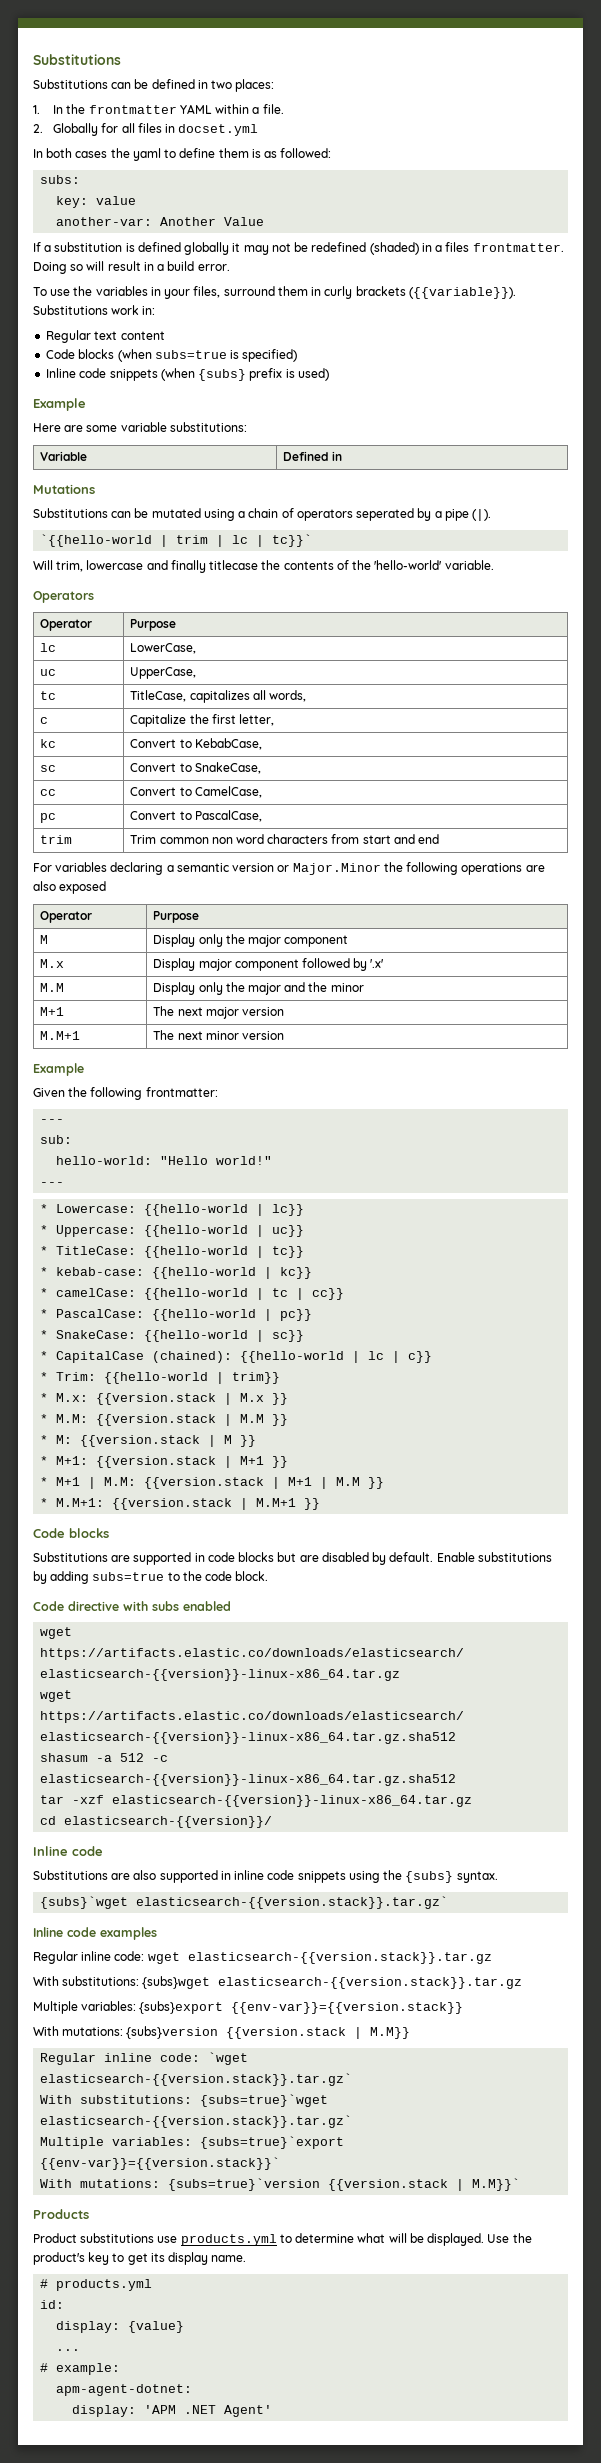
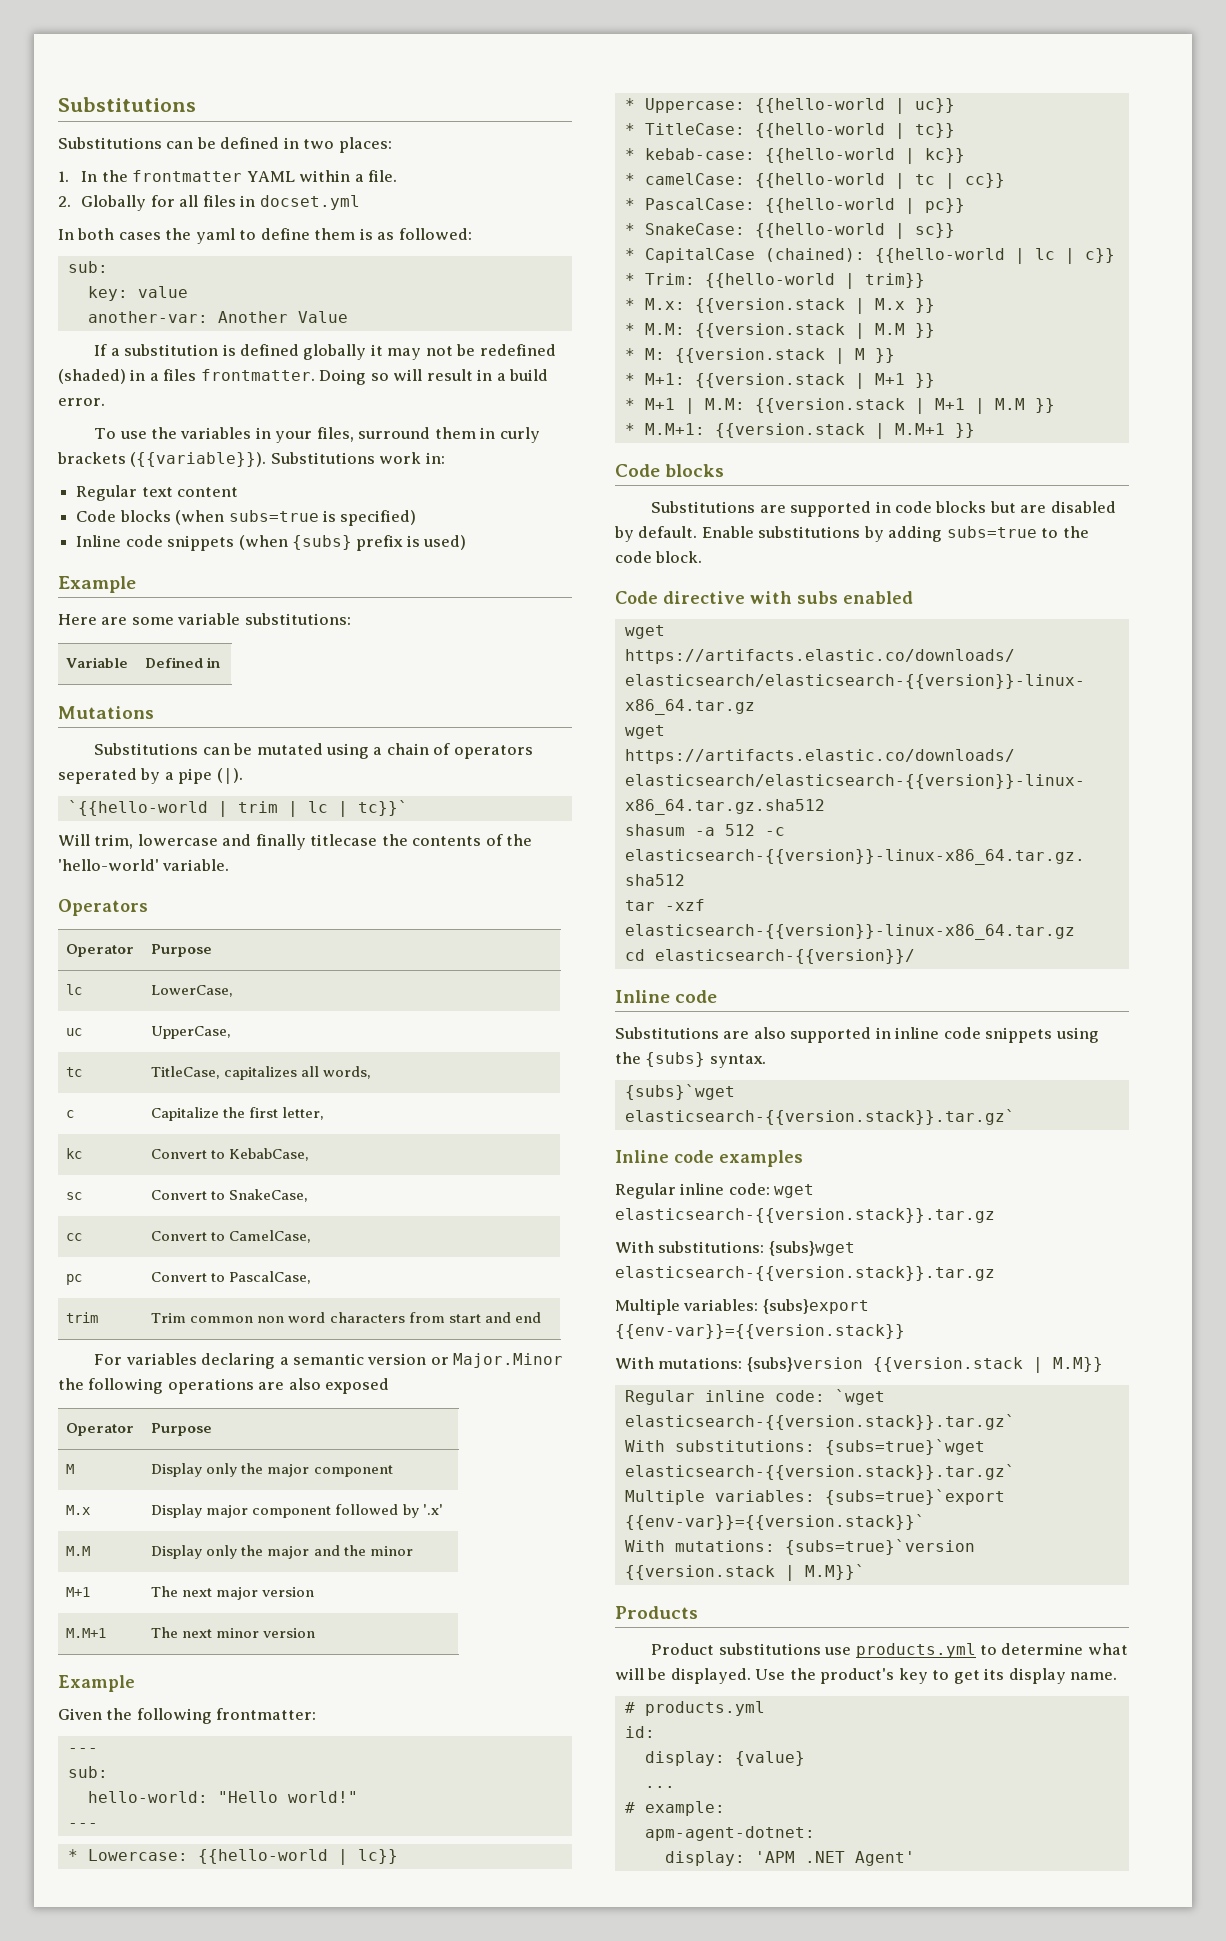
[40,175,81,184] subs: -> [67,261,108,273] sub:

